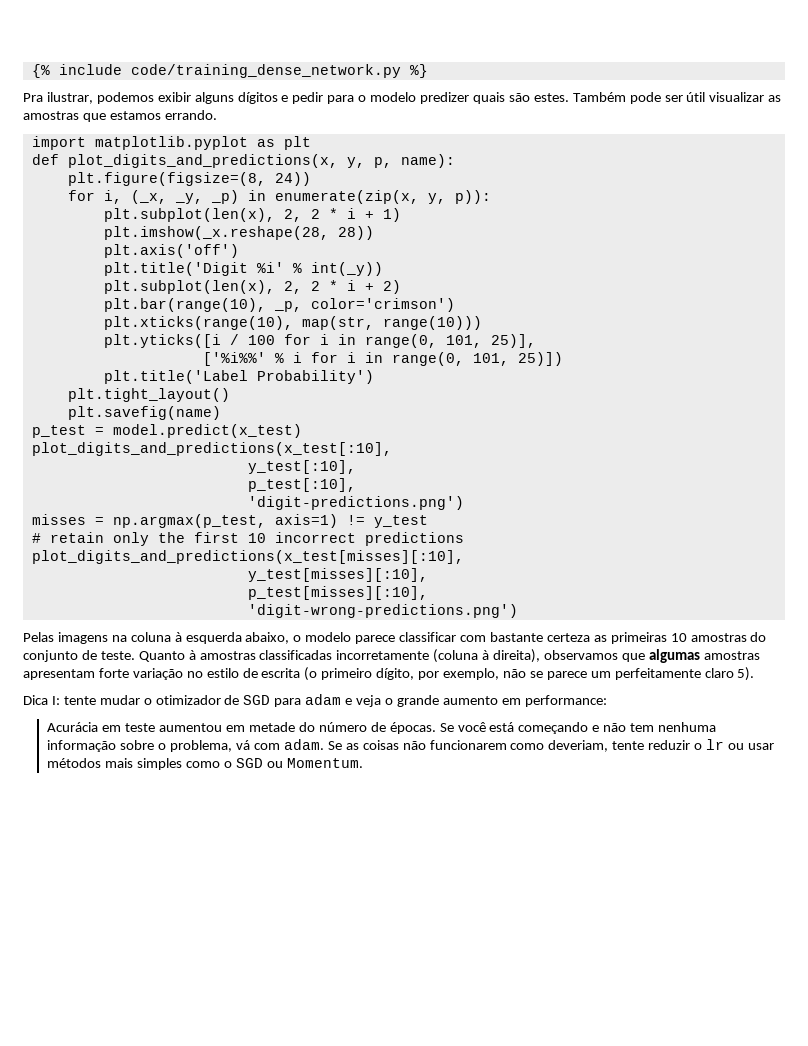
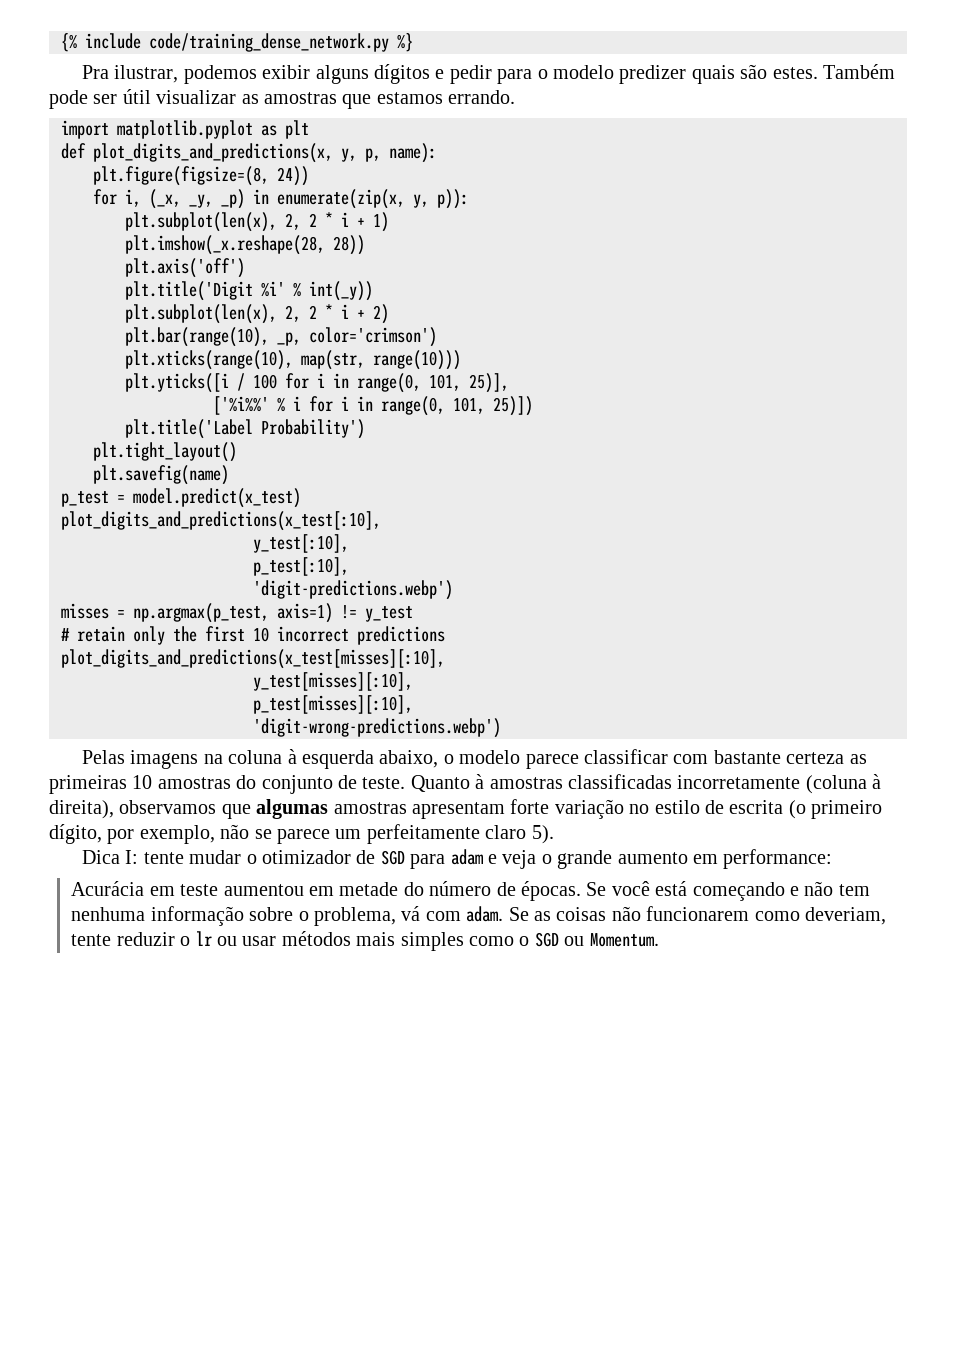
[247,496,464,510] 'digit-predictions.png') -> [253,580,453,600] 'digit-predictions.webp')
[247,604,518,618] 'digit-wrong-predictions.png') -> [253,718,501,738] 'digit-wrong-predictions.webp')

